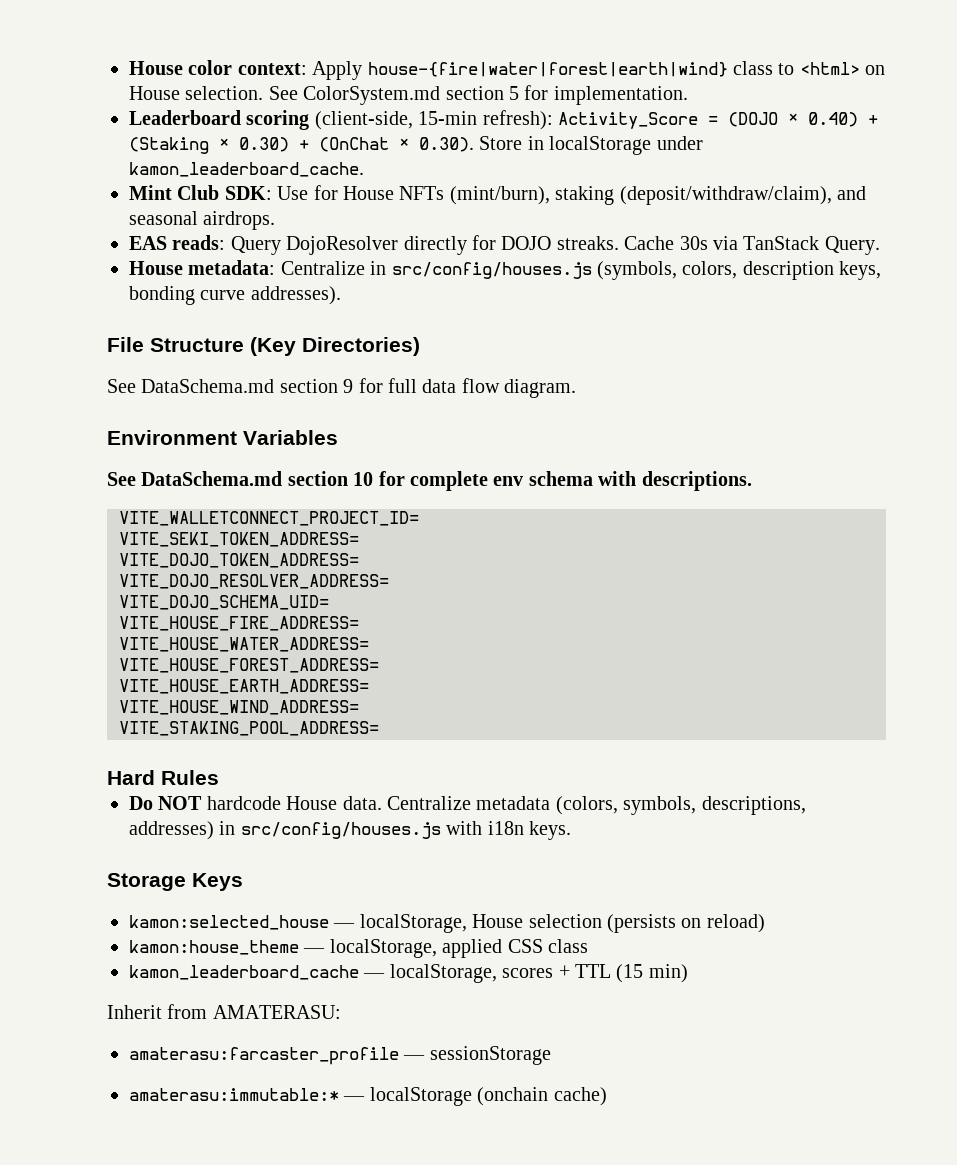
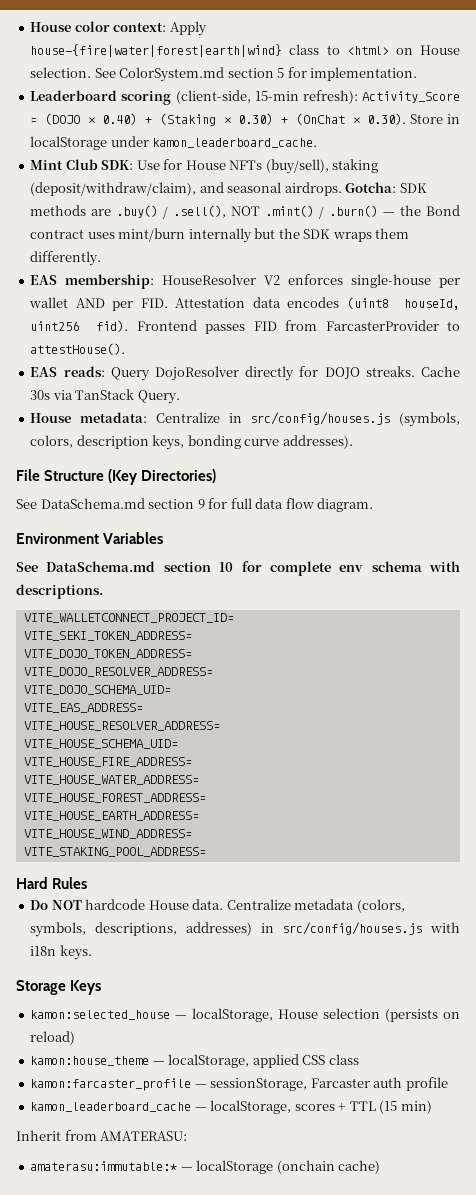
[449,186,550,205] (mint/burn), -> [265,159,329,174] (buy/sell),
(276, 220) none -> [345,182,427,193] [30,205,461,219] [30,228,410,243] [30,251,102,266] [30,274,460,289] [29,297,460,311] [30,320,460,334] [30,343,126,355] Gotcha: SDK methods are .buy() / .sell(), NOT .mint() / .burn() — the Bond contract uses mint/burn internally but the SDK wraps them differently. // EAS membership: HouseResolver V2 enforces single-house per wallet AND per FID. Attestation data encodes (uint8 houseId, uint256 fid). Frontend passes FID from FarcasterProvider to attestHouse().
(329, 602) none -> [23,703,143,713] [23,721,220,731] [23,739,178,749] // VITE_EAS_ADDRESS= // VITE_HOUSE_RESOLVER_ADDRESS= // VITE_HOUSE_SCHEMA_UID=
(588, 946) none -> [30,1077,448,1091] // kamon:farcaster_profile — sessionStorage, Farcaster auth profile
[129,1046,551,1065] // amaterasu:farcaster_profile — sessionStorage -> (188, 1136) none

